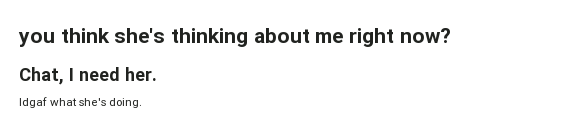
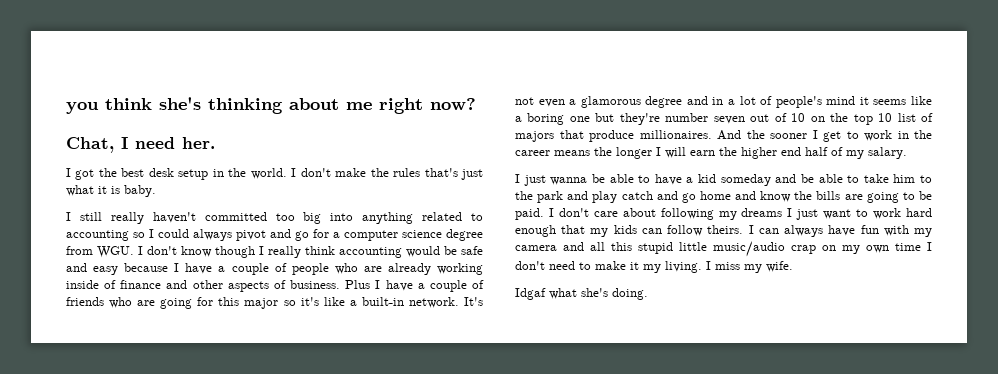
(157, 74) none -> [66,168,483,180] [66,185,156,197] [66,212,483,224] [66,229,483,241] [66,246,483,258] [66,263,483,275] [66,280,484,292] [66,297,484,309] [515,96,932,108] [515,113,933,125] [515,130,932,142] [515,147,907,159] [515,174,932,186] [515,191,932,203] [515,208,932,220] [515,225,932,237] [515,241,932,257] [515,261,793,273] // I got the best desk setup in the world. I don't make the rules that's just what it is baby. // I still really haven't committed too big into anything related to accounting so I could always pivot and go for a computer science degree from WGU. I don't know though I really think accounting would be safe and easy because I have a couple of people who are already working inside of finance and other aspects of business. Plus I have a couple of friends who are going for this major so it's like a built-in network. It's not even a glamorous degree and in a lot of people's mind it seems like a boring one but they're number seven out of 10 on the top 10 list of majors that produce millionaires. And the sooner I get to work in the career means the longer I will earn the higher end half of my salary. // I just wanna be able to have a kid someday and be able to take him to the park and play catch and go home and know the bills are going to be paid. I don't care about following my dreams I just want to work hard enough that my kids can follow theirs. I can always have fun with my camera and all this stupid little music/audio crap on my own time I don't need to make it my living. I miss my wife.

